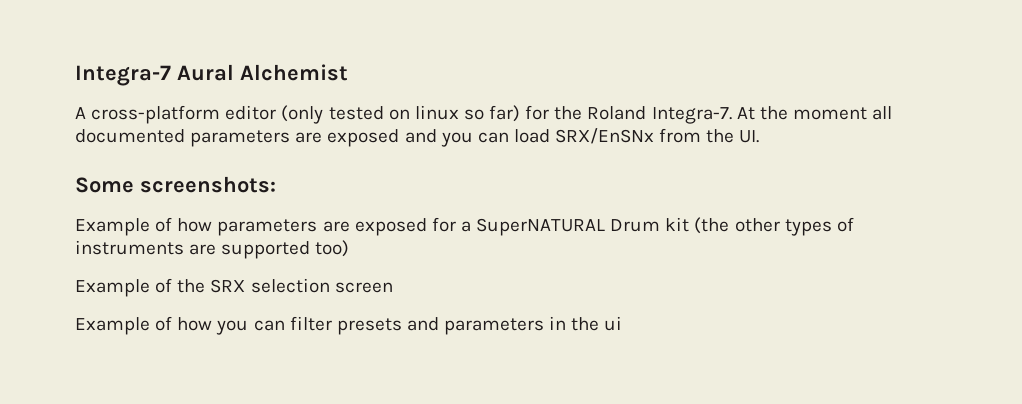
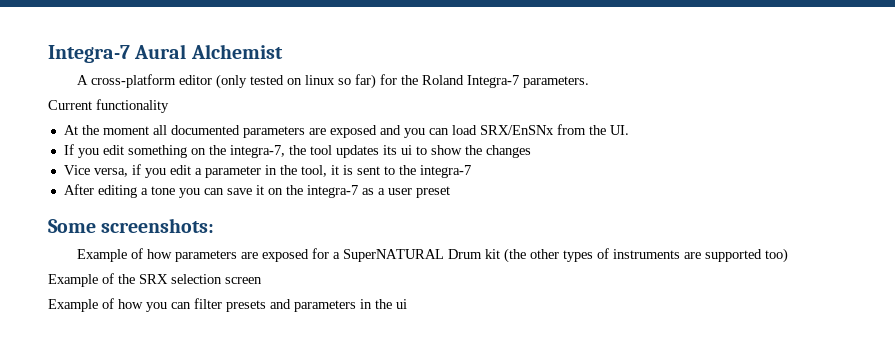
[651,107,732,124] Integra-7. -> [466,75,589,88] [48,99,169,113] Integra-7 parameters. // Current functionality //
(760, 136) none -> [63,144,531,158] [63,164,471,178] [63,184,450,198] // If you edit something on the integra-7, the tool updates its ui to show the changes // Vice versa, if you edit a parameter in the tool, it is sent to the integra-7 // After editing a tone you can save it on the integra-7 as a user preset

